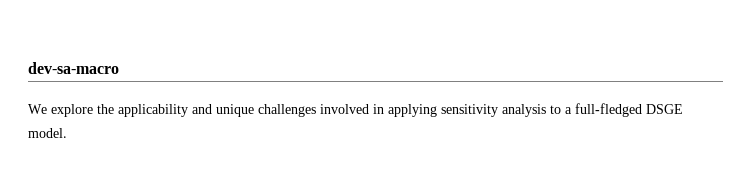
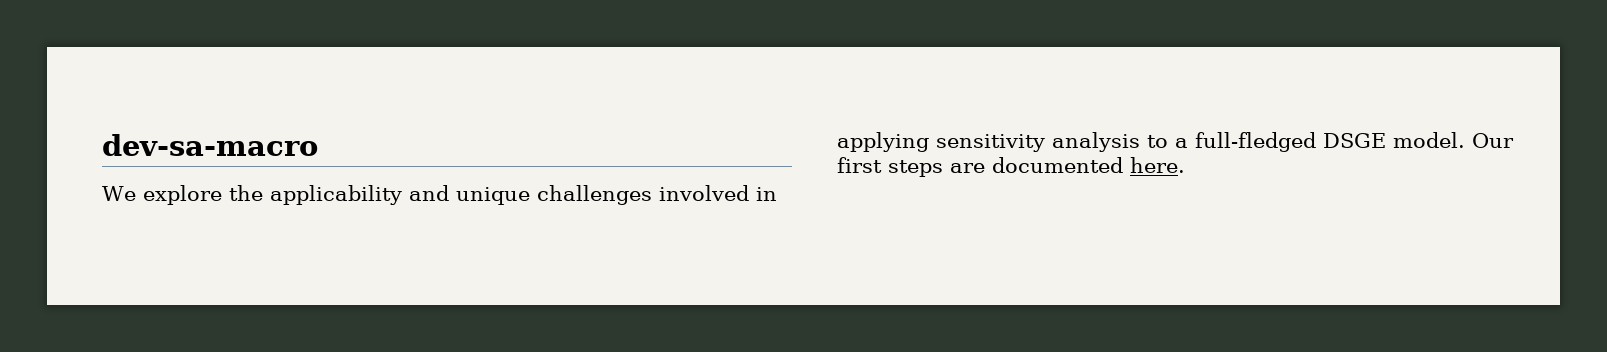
(67, 133) none -> [1472,133,1514,148] [837,157,1185,177] Our first steps are documented here.

